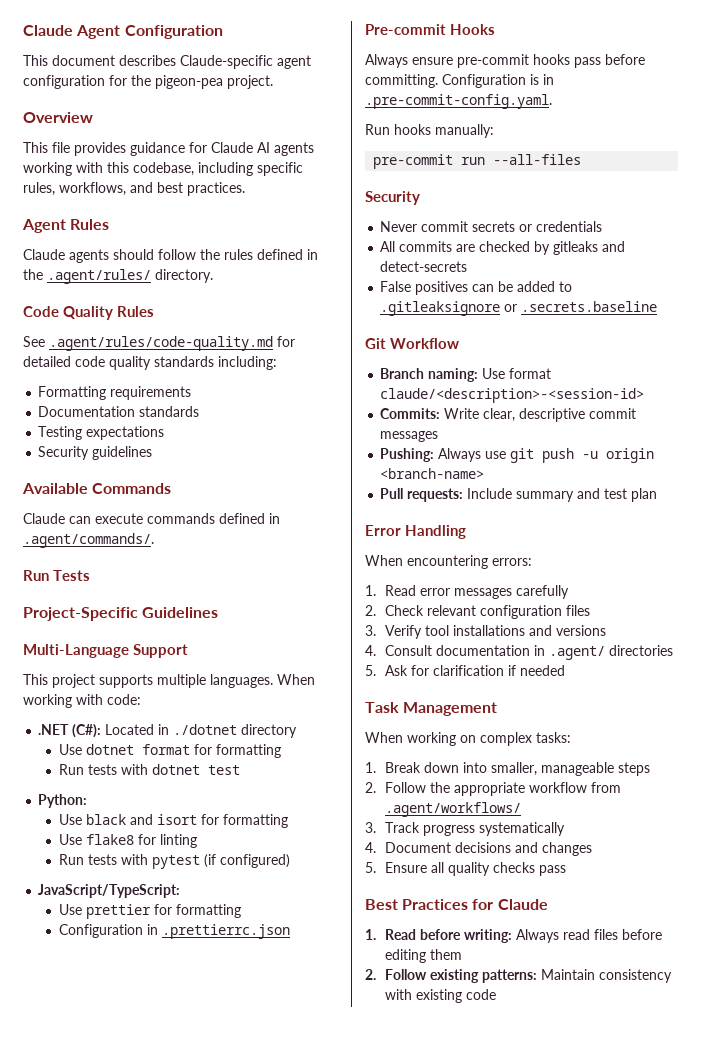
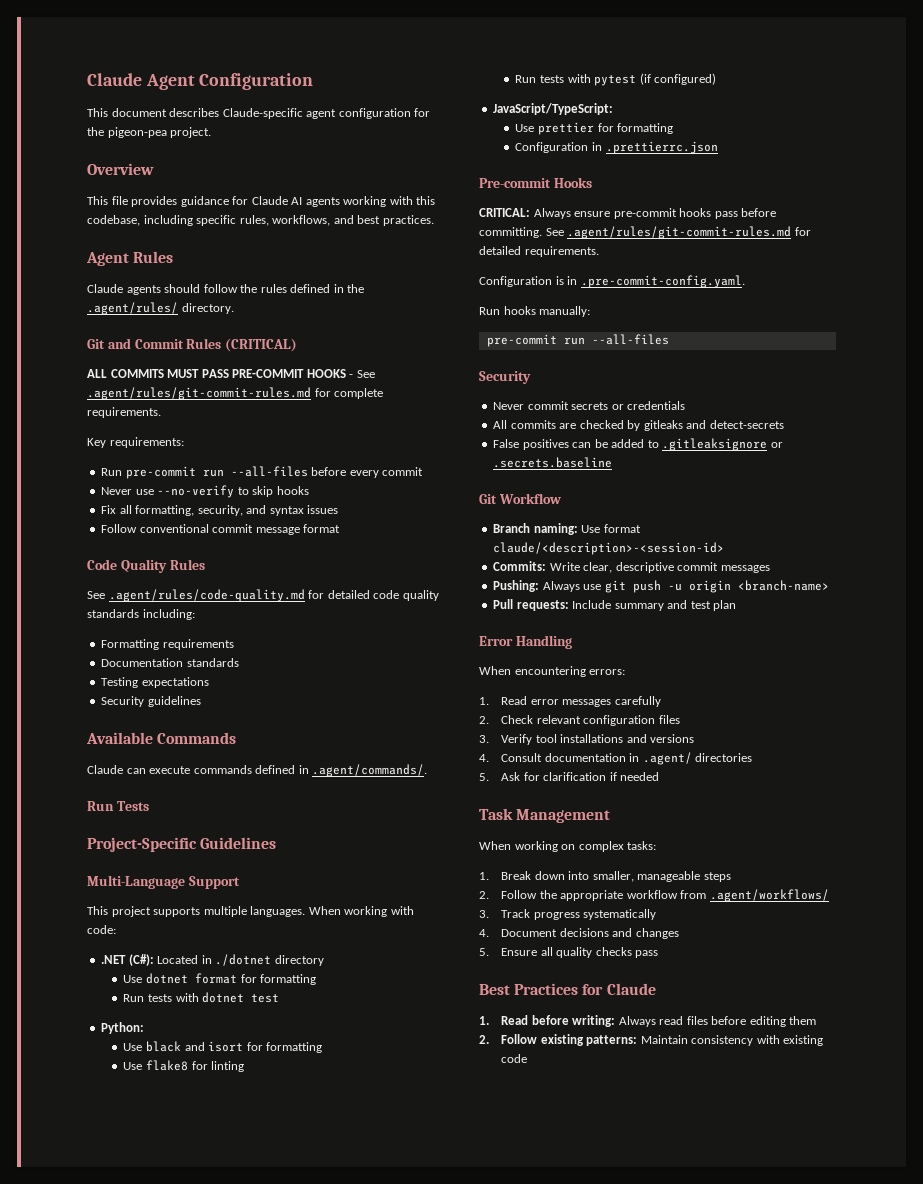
(213, 276) none -> [87,338,298,352] [87,369,375,378] [87,387,384,400] [87,407,161,418] [87,437,184,448] [101,466,424,479] [101,485,309,498] [101,505,339,516] [101,524,341,535] // Git and Commit Rules (CRITICAL) // ALL COMMITS MUST PASS PRE-COMMIT HOOKS - See .agent/rules/git-commit-rules.md for complete requirements. // Key requirements: // Run pre-commit run --all-files before every commit // Never use --no-verify to skip hooks // Fix all formatting, security, and syntax issues // Follow conventional commit message format
(495, 29) none -> [479,208,530,217] CRITICAL:
(438, 81) none -> [545,226,811,239] [479,246,599,257] See .agent/rules/git-commit-rules.md for detailed requirements. //

